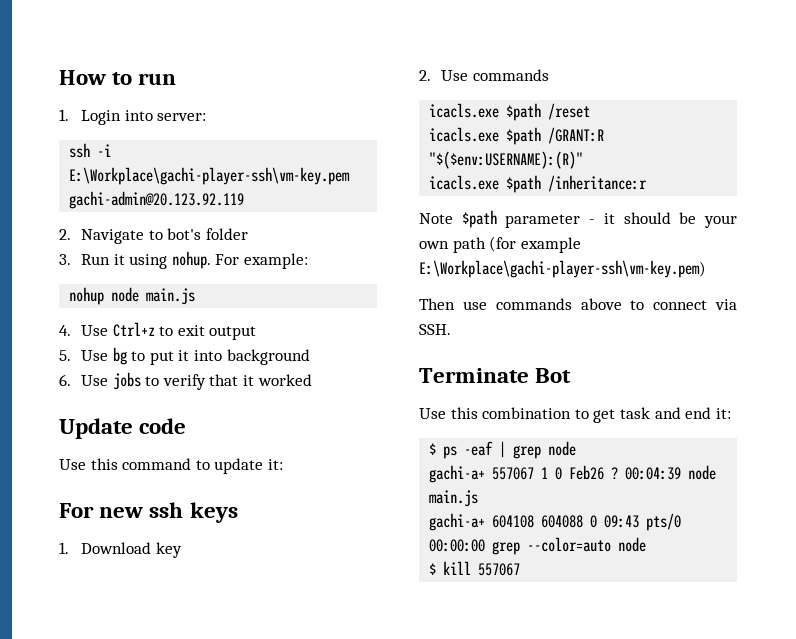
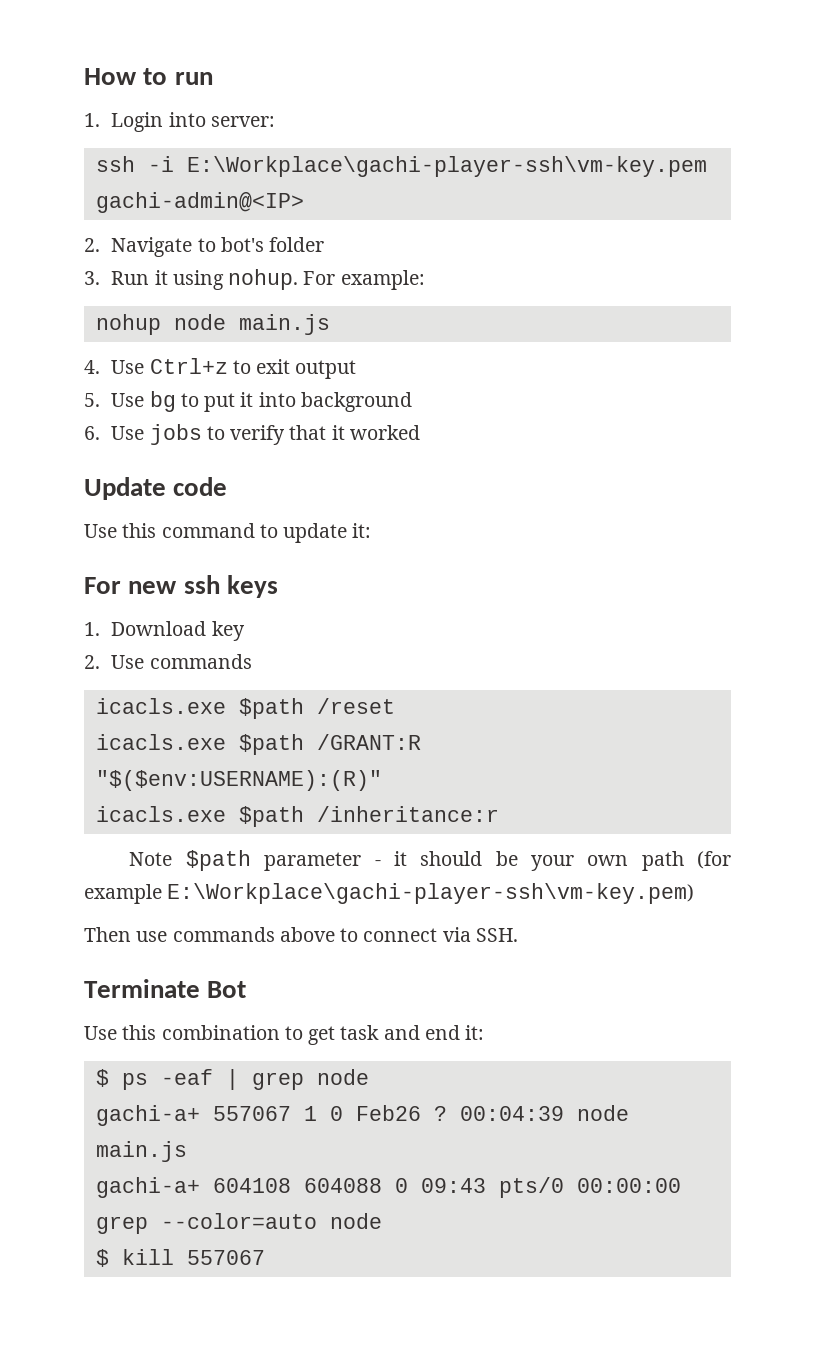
[69,191,245,209] gachi-admin@20.123.92.119 -> [95,192,304,213] gachi-admin@<IP>

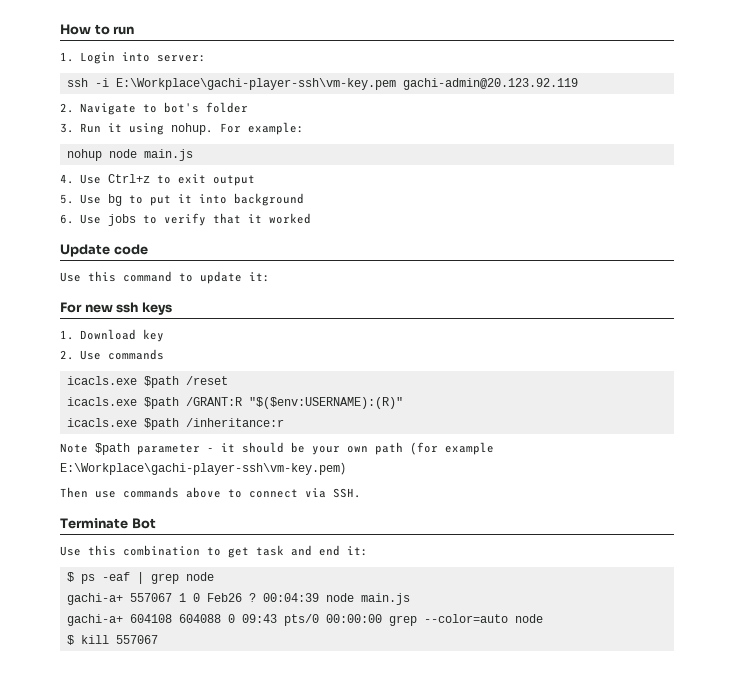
[95,192,304,213] gachi-admin@<IP> -> [402,78,578,90] gachi-admin@20.123.92.119

